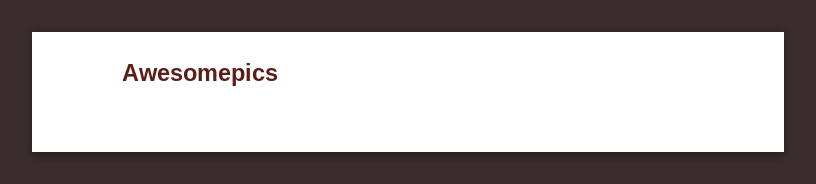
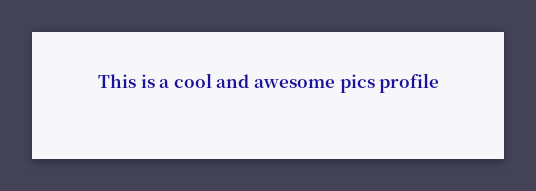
[122,63,278,86] Awesomepics -> [98,73,440,93] This is a cool and awesome pics profile

